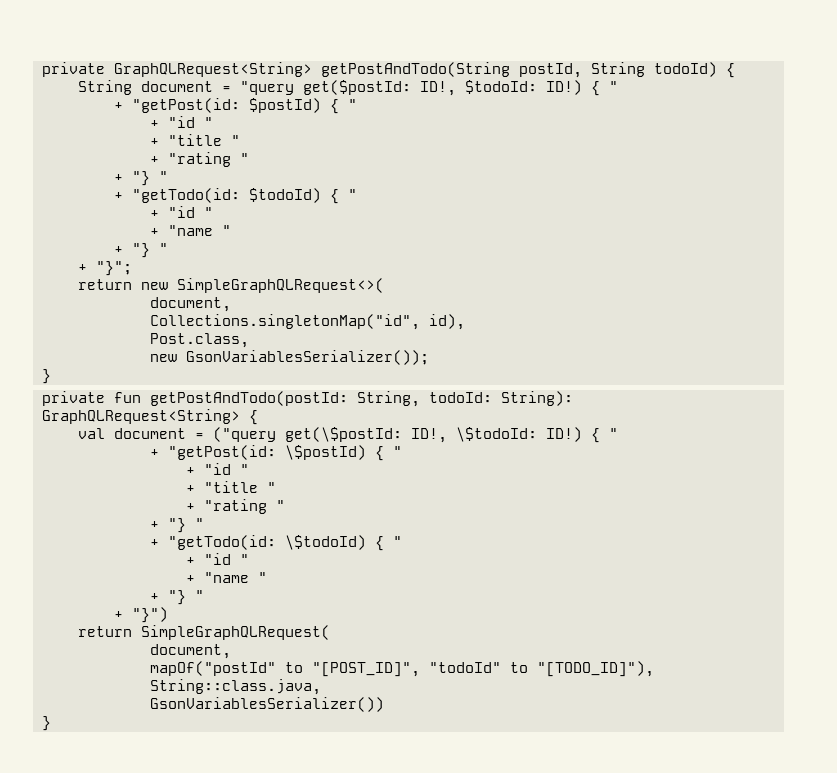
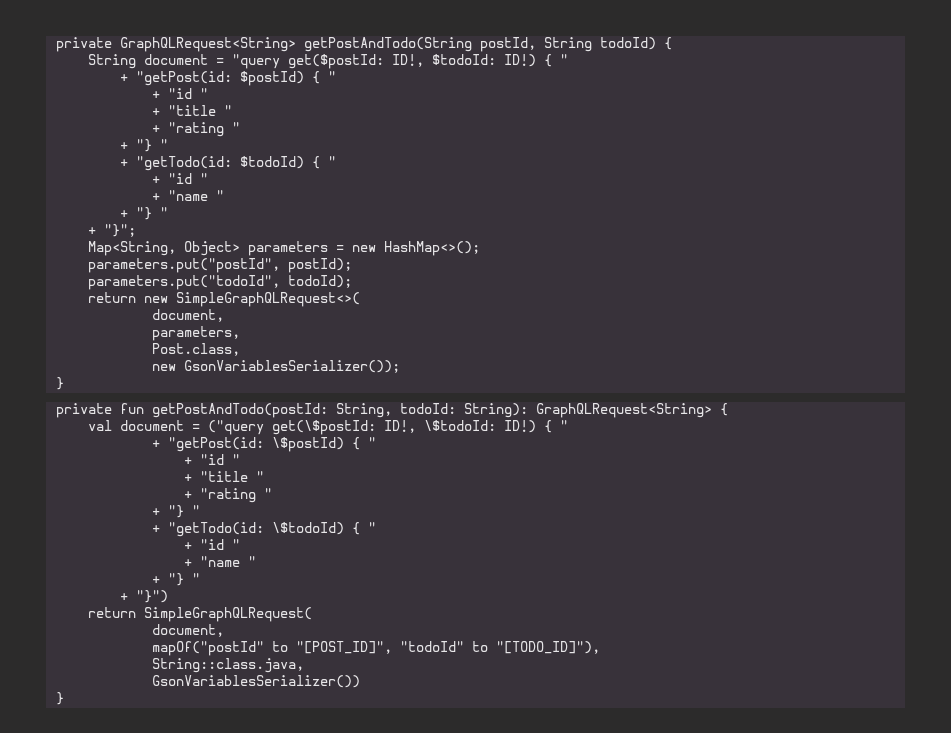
(132, 268) none -> [87,241,480,256] [87,258,352,273] [87,275,352,290] // Map<String, Object> parameters = new HashMap<>(); // parameters.put("postId", postId); // parameters.put("todoId", todoId);
[149,314,465,330] Collections.singletonMap("id", id), -> [151,326,240,341] parameters,

